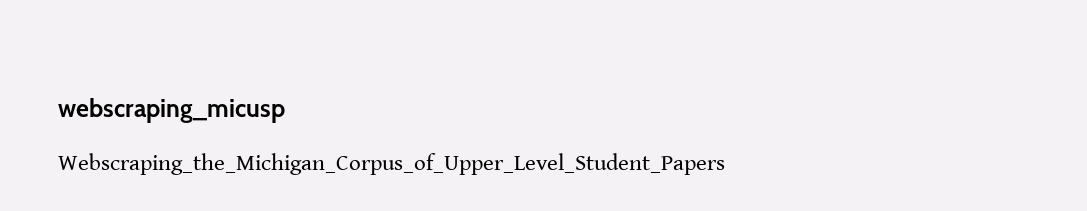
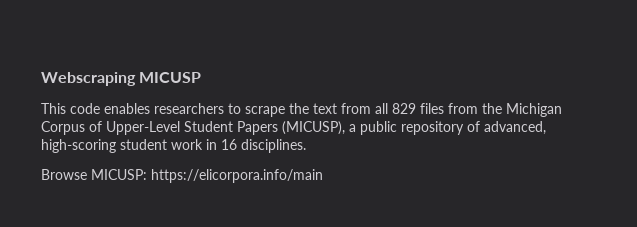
[58,98,285,123] [58,153,725,175] webscraping_micusp // Webscraping_the_Michigan_Corpus_of_Upper_Level_Student_Papers -> [41,72,202,86] [41,103,562,117] [41,121,546,135] [41,139,306,153] [41,169,323,183] Webscraping MICUSP // This code enables researchers to scrape the text from all 829 files from the Michigan Corpus of Upper-Level Student Papers (MICUSP), a public repository of advanced, high-scoring student work in 16 disciplines. // Browse MICUSP: https://elicorpora.info/main

